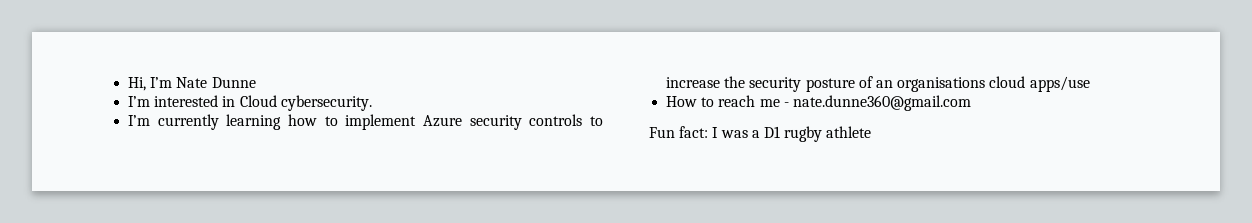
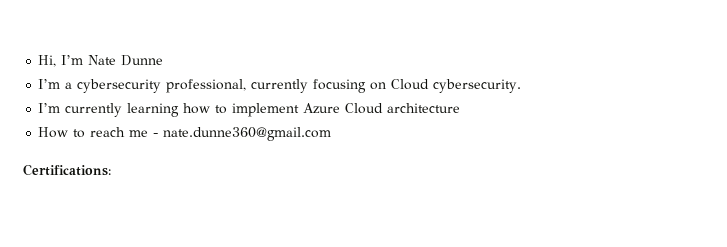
[154,95,236,107] interested in -> [65,79,387,93] a cybersecurity professional, currently focusing on
[469,114,603,130] [666,76,1090,92] security controls to increase the security posture of an organisations cloud apps/use -> [345,103,461,114] Cloud architecture
[649,126,872,142] Fun fact: I was a D1 rugby athlete -> [23,164,111,176] Certifications:

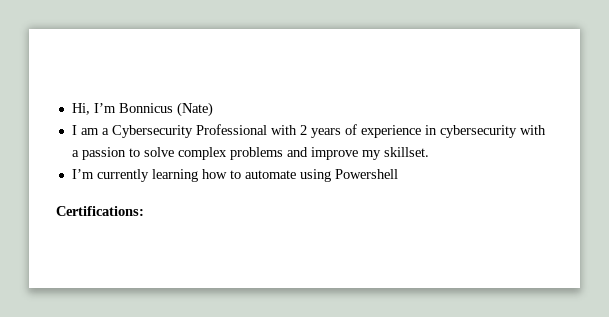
[88,55,164,66] [38,79,522,93] Nate Dunne // I’m a cybersecurity professional, currently focusing on Cloud cybersecurity. -> [118,102,213,117] [71,124,546,138] [71,147,429,160] Bonnicus (Nate) // I am a Cybersecurity Professional with 2 years of experience in cybersecurity with a passion to solve complex problems and improve my skillset.
[232,103,461,117] [38,127,332,141] implement Azure Cloud architecture // How to reach me - nate.dunne360@gmail.com -> [244,169,398,182] automate using Powershell

